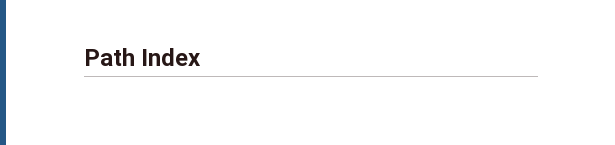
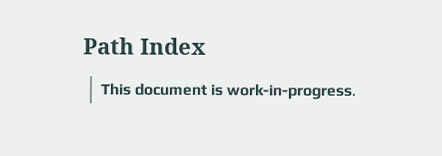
(202, 57) none -> [99,83,357,100] // This document is work-in-progress.

